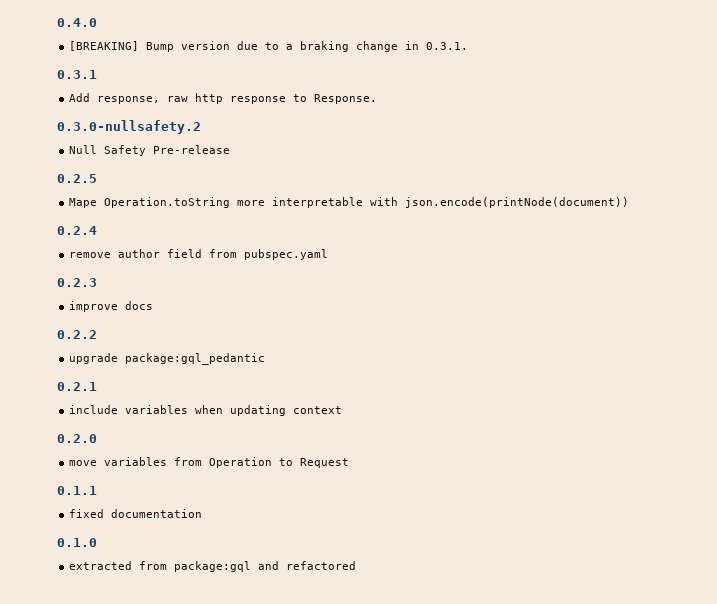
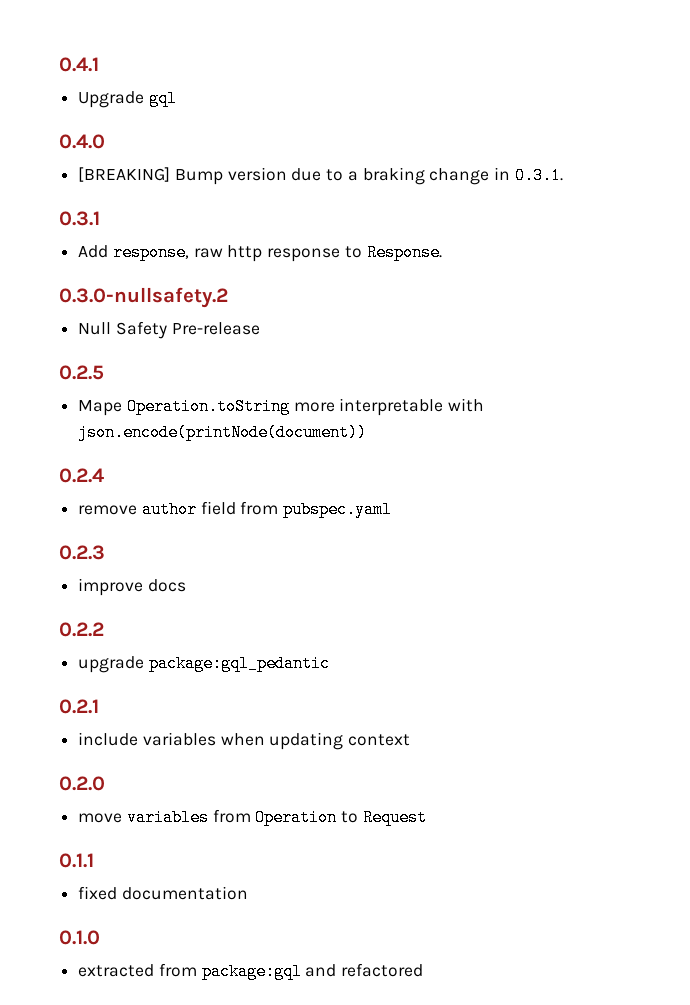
(57, 22) none -> [59,57,99,72] [78,90,177,108] 0.4.1 // Upgrade gql //

